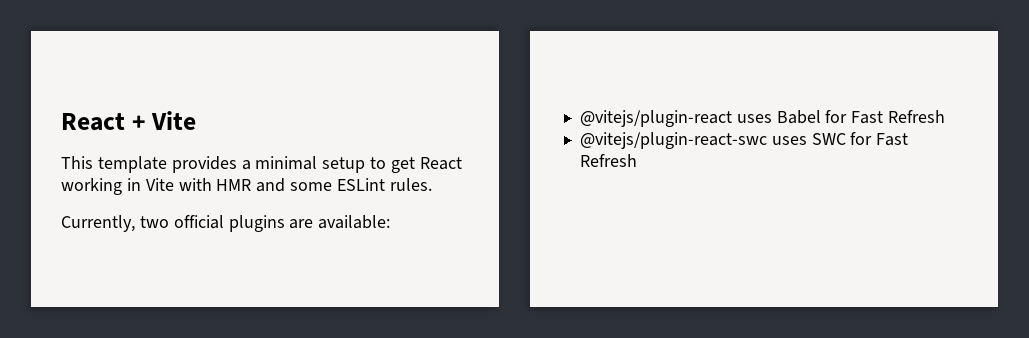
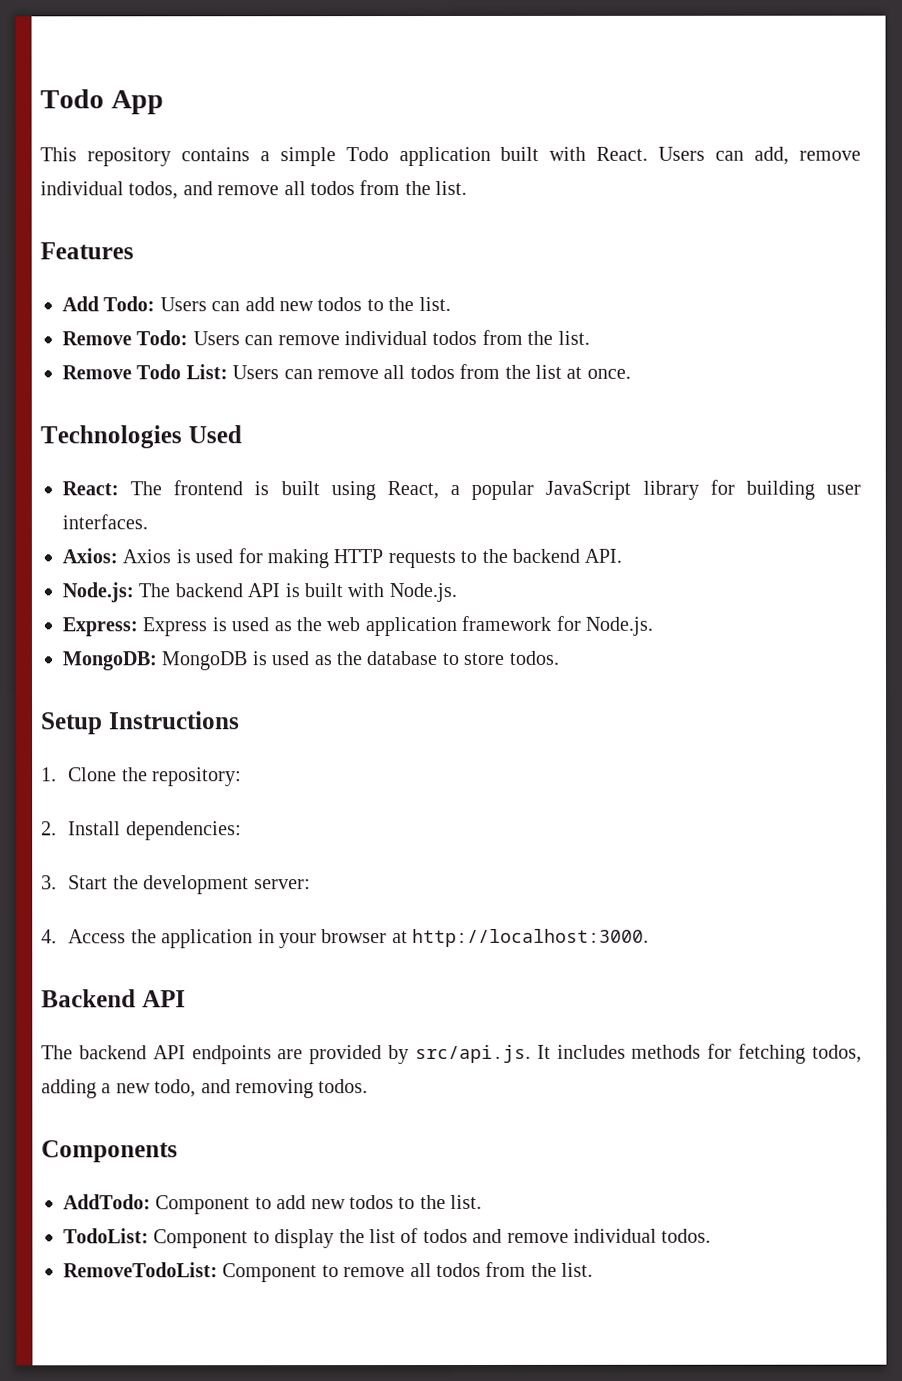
[61,111,196,131] [61,156,462,173] [61,178,432,195] [61,215,391,232] [579,110,946,127] [579,132,909,149] [579,154,637,167] React + Vite // This template provides a minimal setup to get React working in Vite with HMR and some ESLint rules. // Currently, two official plugins are available: // @vitejs/plugin-react uses Babel for Fast Refresh // @vitejs/plugin-react-swc uses SWC for Fast Refresh -> [40,89,164,115] [40,146,861,167] [40,180,468,200] [40,242,134,260] [62,296,451,312] [62,329,590,346] [62,363,631,380] [40,425,242,449] [62,479,861,501] [62,514,148,530] [62,548,623,569] [62,582,457,603] [62,615,653,637] [62,650,559,671] [41,711,240,735] [41,767,243,787] [41,821,242,841] [41,875,311,895] [41,928,650,949] [41,989,186,1008] [41,1043,862,1065] [41,1079,369,1099] [41,1140,178,1163] [63,1194,483,1215] [63,1228,712,1249] [63,1261,594,1283] Todo App // This repository contains a simple Todo application built with React. Users can add, remove individual todos, and remove all todos from the list. // Features // Add Todo: Users can add new todos to the list. // Remove Todo: Users can remove individual todos from the list. // Remove Todo List: Users can remove all todos from the list at once. // Technologies Used // React: The frontend is built using React, a popular JavaScript library for building user interfaces. // Axios: Axios is used for making HTTP requests to the backend API. // Node.js: The backend API is built with Node.js. // Express: Express is used as the web application framework for Node.js. // MongoDB: MongoDB is used as the database to store todos. // Setup Instructions // 1. Clone the repository: // 2. Install dependencies: // 3. Start the development server: // 4. Access the application in your browser at http://localhost:3000. // Backend API // The backend API endpoints are provided by src/api.js. It includes methods for fetching todos, adding a new todo, and removing todos. // Components // AddTodo: Component to add new todos to the list. // TodoList: Component to display the list of todos and remove individual todos. // RemoveTodoList: Component to remove all todos from the list.

